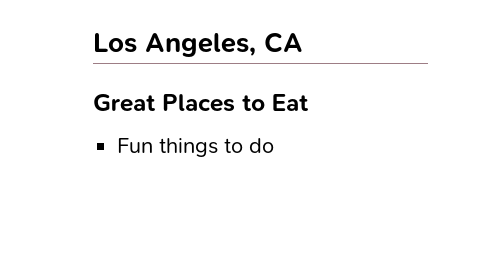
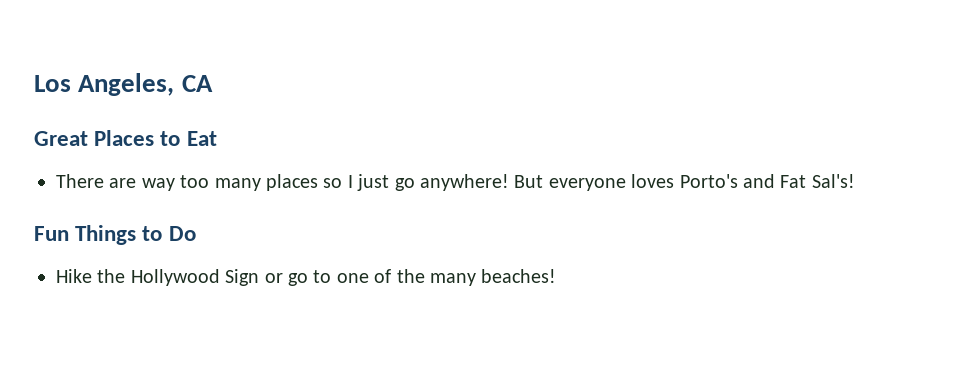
[117,138,275,157] Fun things to do -> [56,174,855,191] [34,225,196,245] [56,269,557,286] There are way too many places so I just go anywhere! But everyone loves Porto's and Fat Sal's! // Fun Things to Do // Hike the Hollywood Sign or go to one of the many beaches!

